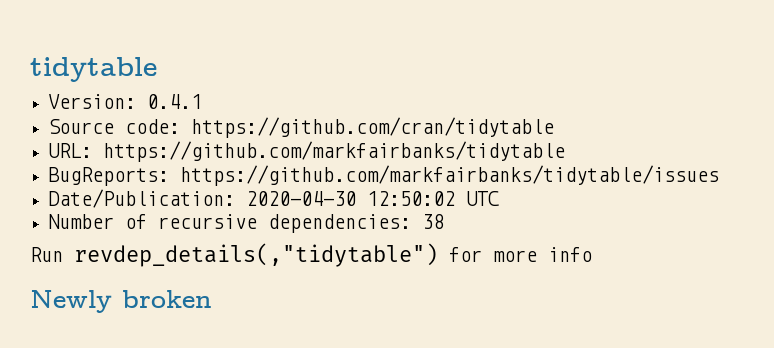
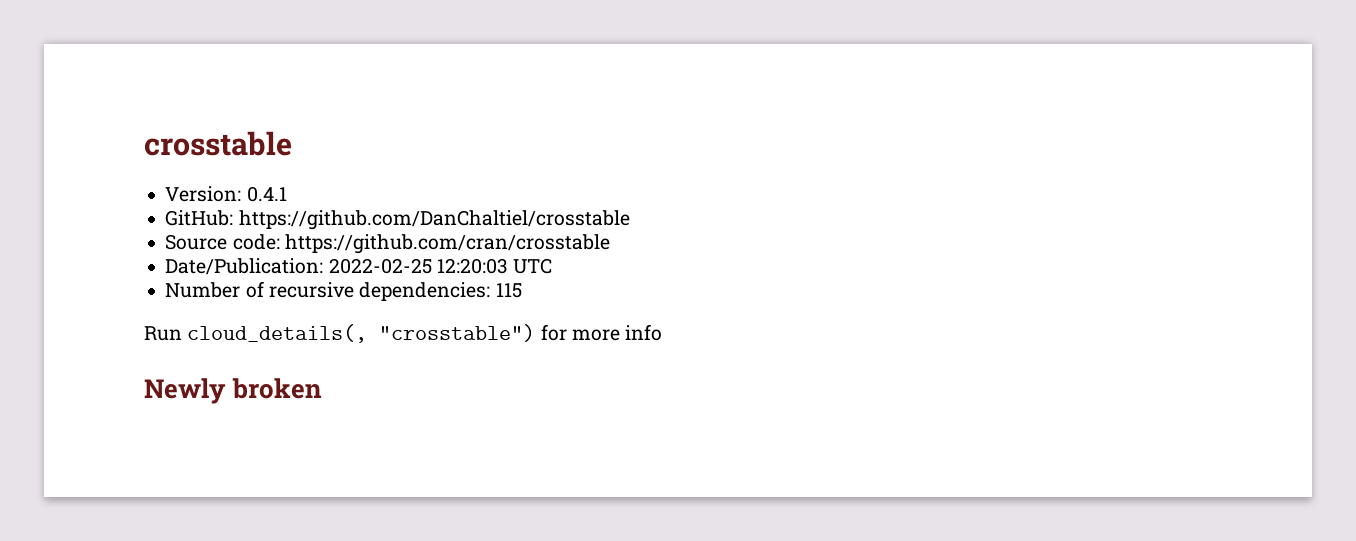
[30,57,157,82] tidytable -> [144,131,292,156] crosstable
(203, 101) none -> [165,210,630,230] // GitHub: https://github.com/DanChaltiel/crosstable
[191,117,555,138] [48,141,566,162] [48,165,720,186] https://github.com/cran/tidytable // URL: https://github.com/markfairbanks/tidytable // BugReports: https://github.com/markfairbanks/tidytable/issues -> [284,234,610,254] https://github.com/cran/crosstable
[246,191,456,206] 2020-04-30 12:50:02 -> [328,258,508,274] 2022-02-25 12:20:03
[422,214,445,229] 38 -> [495,283,522,298] 115
[74,243,438,267] revdep_details(,"tidytable") -> [187,324,536,343] cloud_details(, "crosstable")

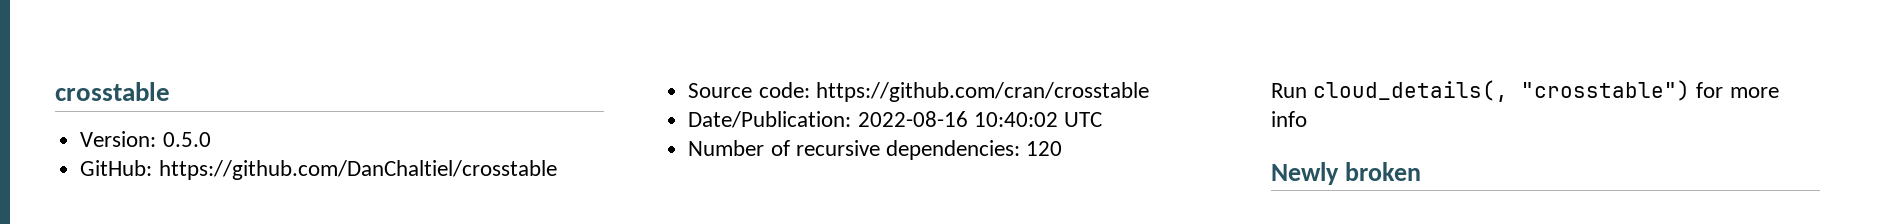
[246,186,287,202] 0.4.1 -> [162,132,211,147] 0.5.0
[328,258,508,274] 2022-02-25 12:20:03 -> [857,111,1058,127] 2022-08-16 10:40:02
[495,283,522,298] 115 -> [1026,141,1063,156] 120

